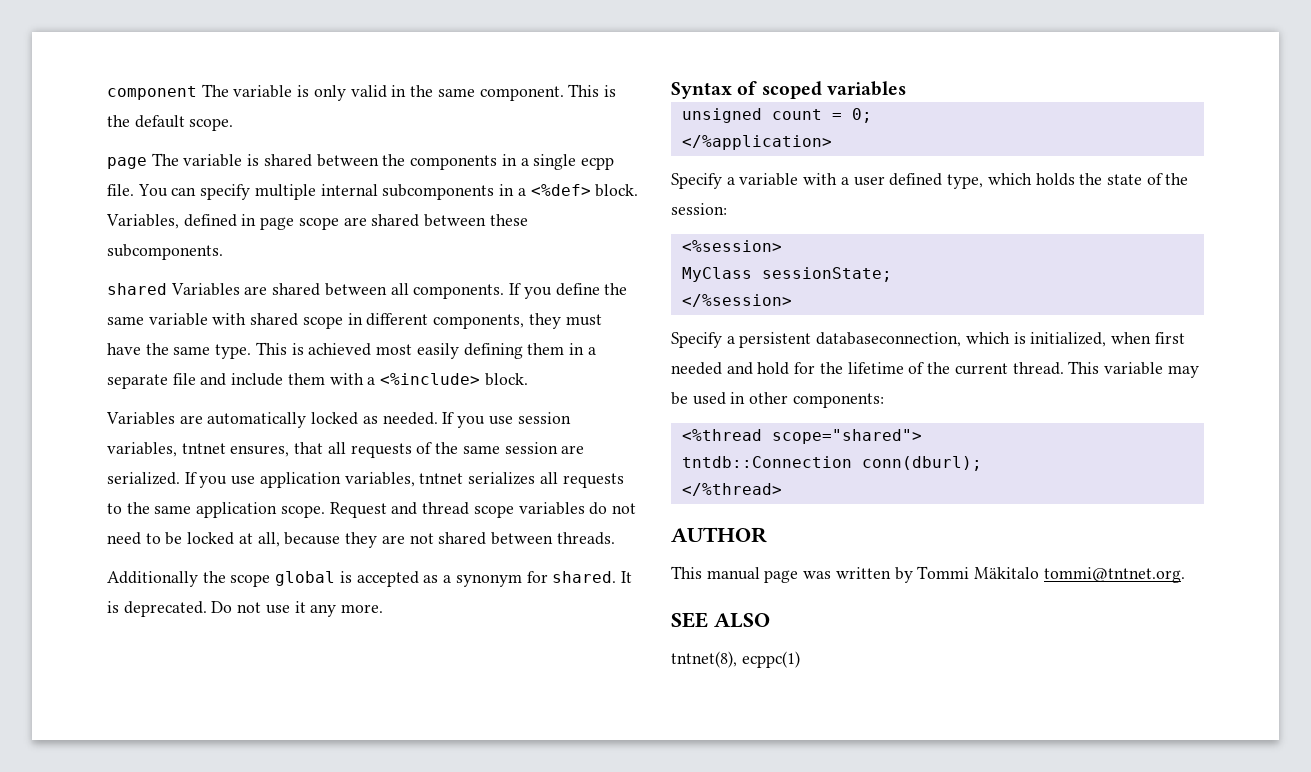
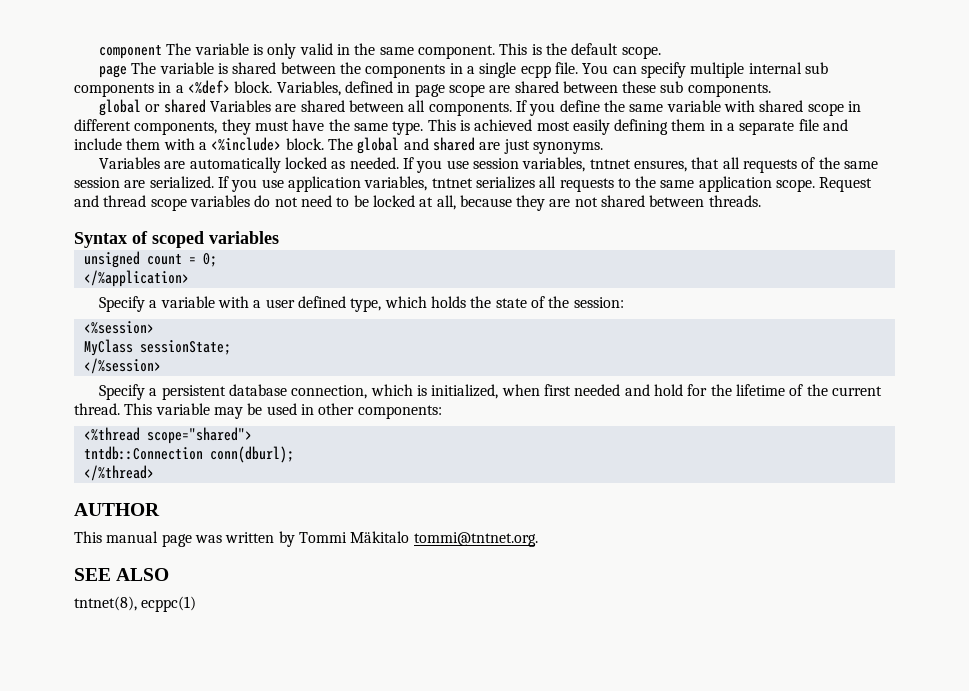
[382,184,495,200] subcomponents -> [804,62,828,74] [74,83,154,97] sub components
[107,244,223,260] subcomponents. // -> [660,81,771,97] [99,99,161,116] sub components. // global or
(528, 379) none -> [327,137,603,154] The global and shared are just synonyms.
[107,571,632,587] [107,601,384,617] // Additionally the scope global is accepted as a synonym for shared. It is deprecated. Do not use it any more. -> (761, 201) none
[816,332,962,347] databaseconnection, -> [229,384,368,399] database connection,

